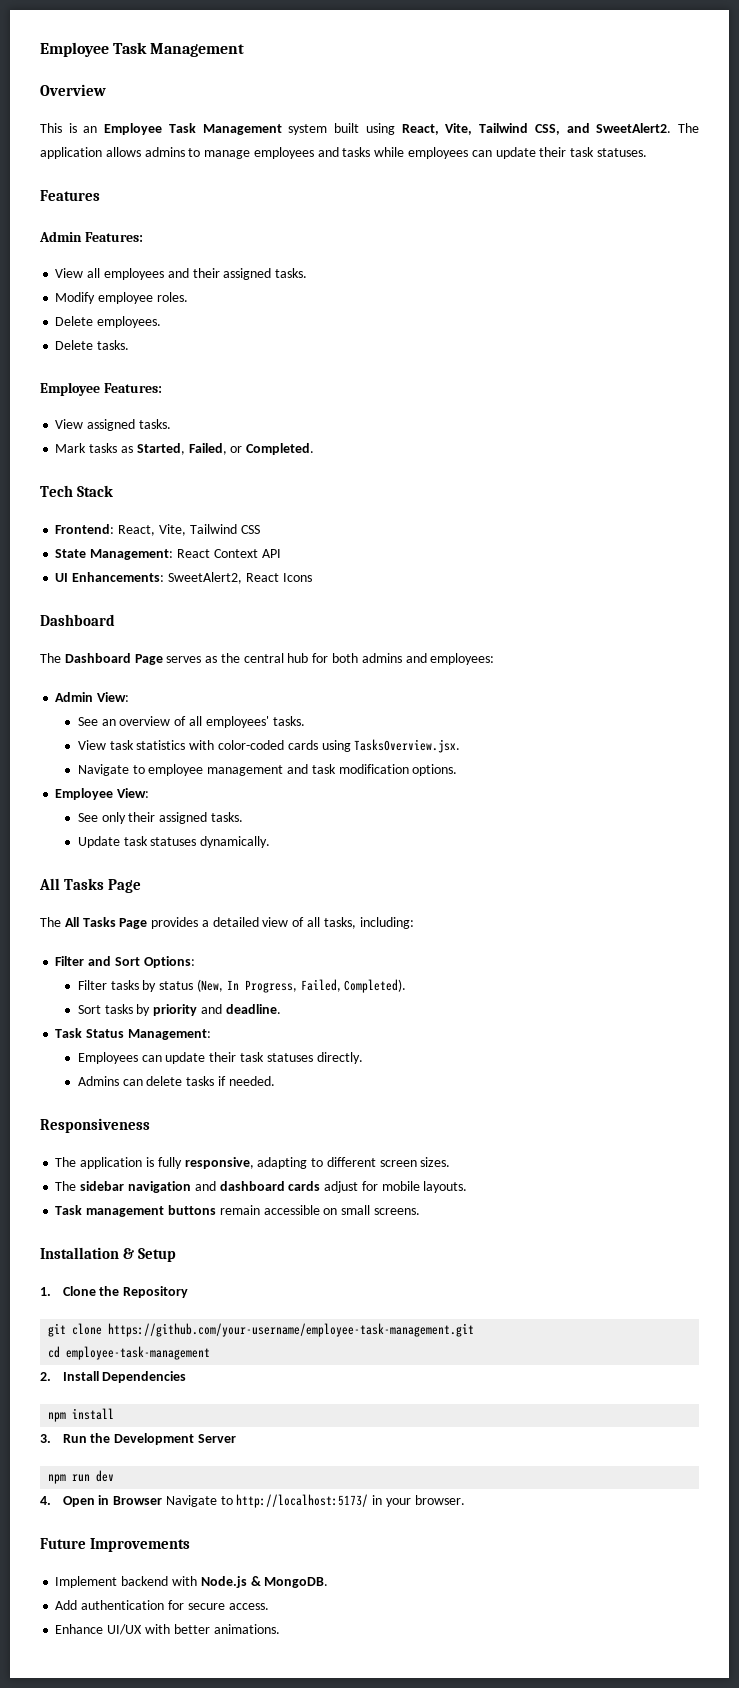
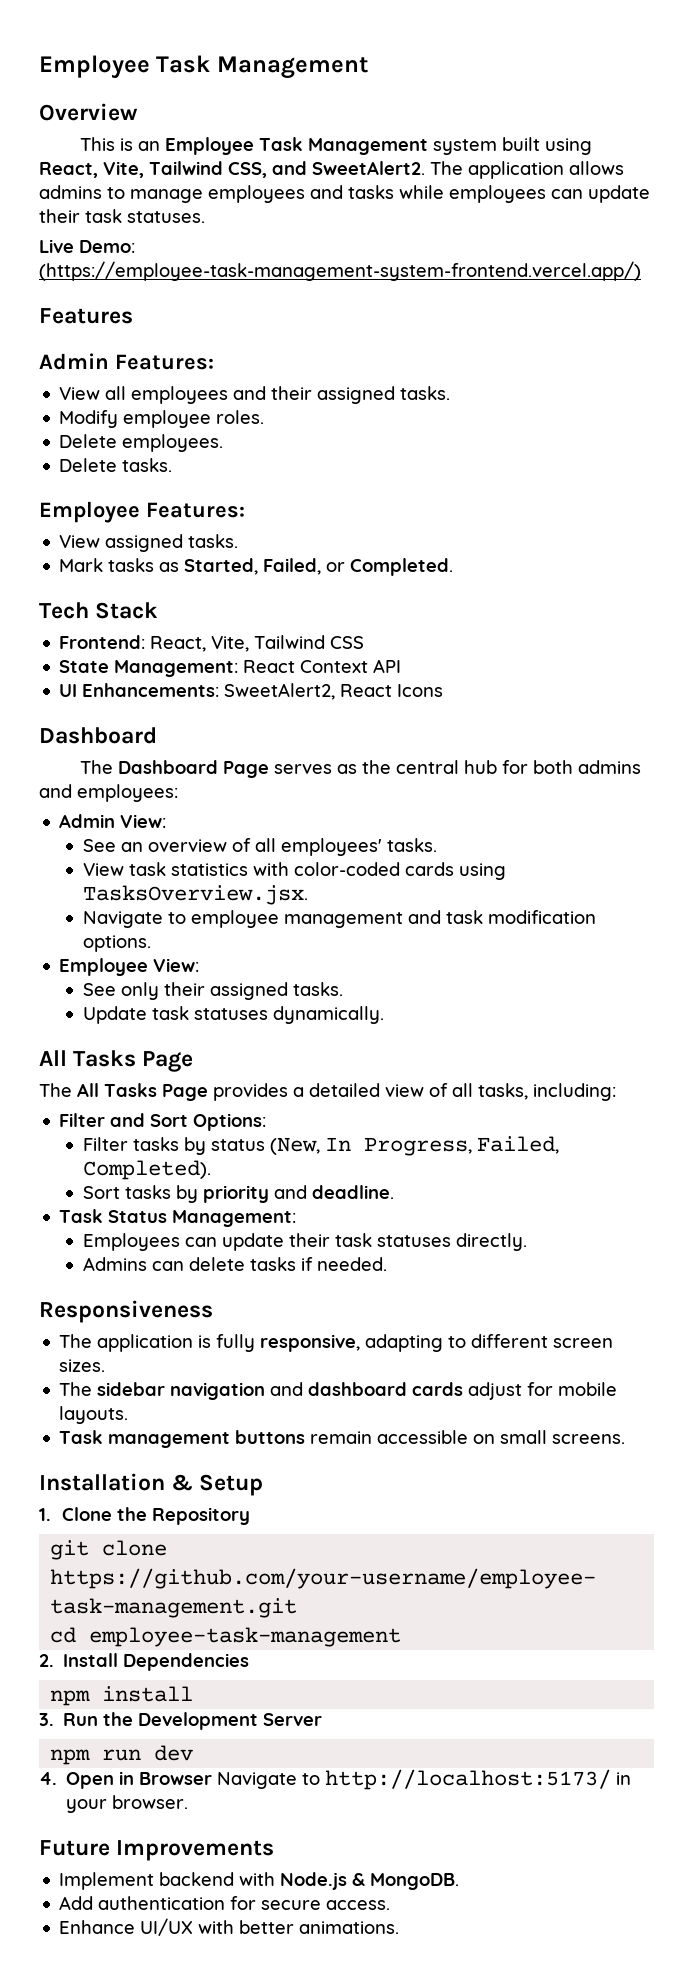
(647, 152) none -> [39,239,135,253] [39,261,641,281] // Live Demo: (https://employee-task-management-system-frontend.vercel.app/)

